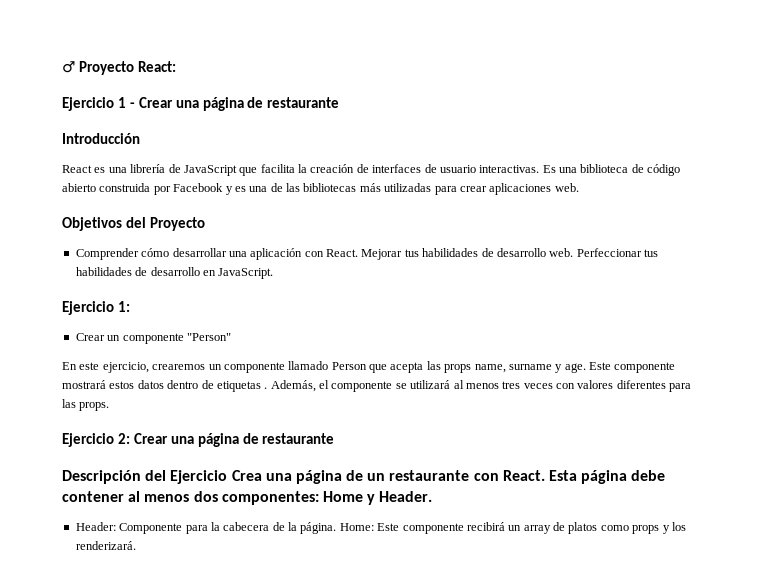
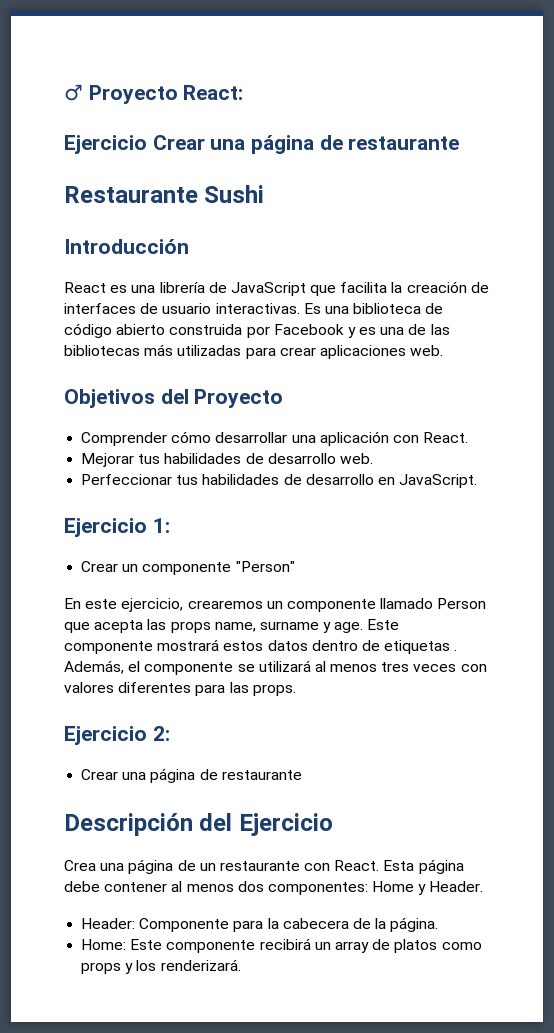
[117,97,340,111] 1 - Crear una página de restaurante -> [152,135,460,154] [64,185,265,203] Crear una página de restaurante // Restaurante Sushi
(358, 253) none -> (469, 437) //
(574, 252) none -> (373, 458) //
(130, 438) none -> (170, 733) //
(228, 477) none -> (333, 824) //
(337, 528) none -> (439, 924) //

